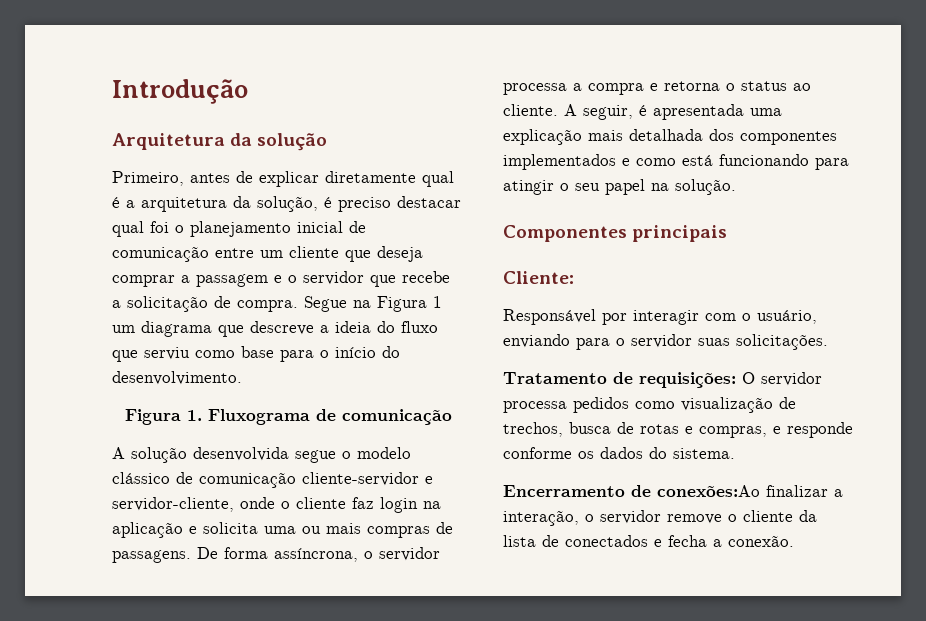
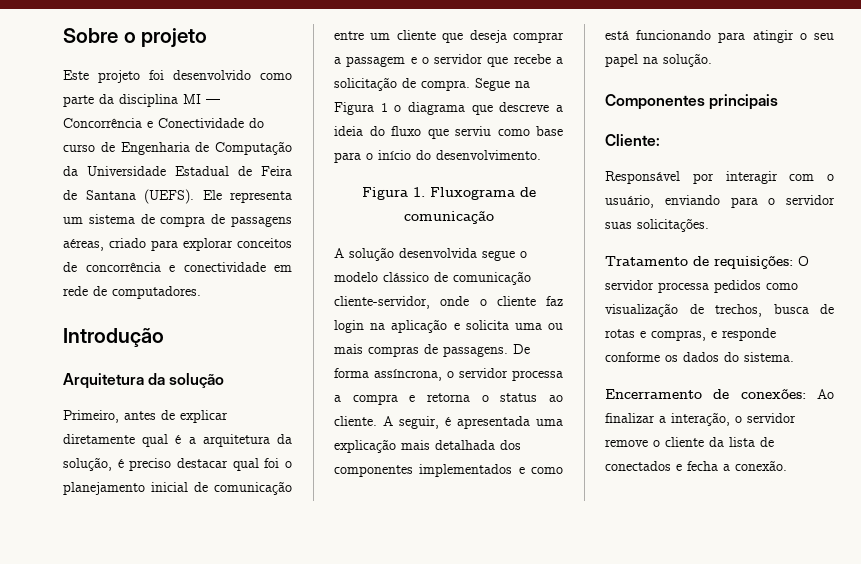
(112, 91) none -> [63,28,208,48] [63,70,292,83] [63,94,220,107] [63,118,264,128] [63,141,292,155] [63,166,292,176] [63,189,292,204] [63,214,292,227] [63,238,292,251] [63,262,292,272] [63,286,201,299] Sobre o projeto // Este projeto foi desenvolvido como parte da disciplina MI — Concorrência e Conectividade do curso de Engenharia de Computação da Universidade Estadual de Feira de Santana (UEFS). Ele representa um sistema de compra de passagens aéreas, criado para explorar conceitos de concorrência e conectividade em rede de computadores. //
[112,325,135,333] um -> [394,105,402,112] o
[302,472,433,486] [112,497,234,512] cliente-servidor e servidor-cliente, -> [334,296,430,309] cliente-servidor,
[657,485,760,497] conexões:Ao -> [740,388,834,399] conexões: Ao

